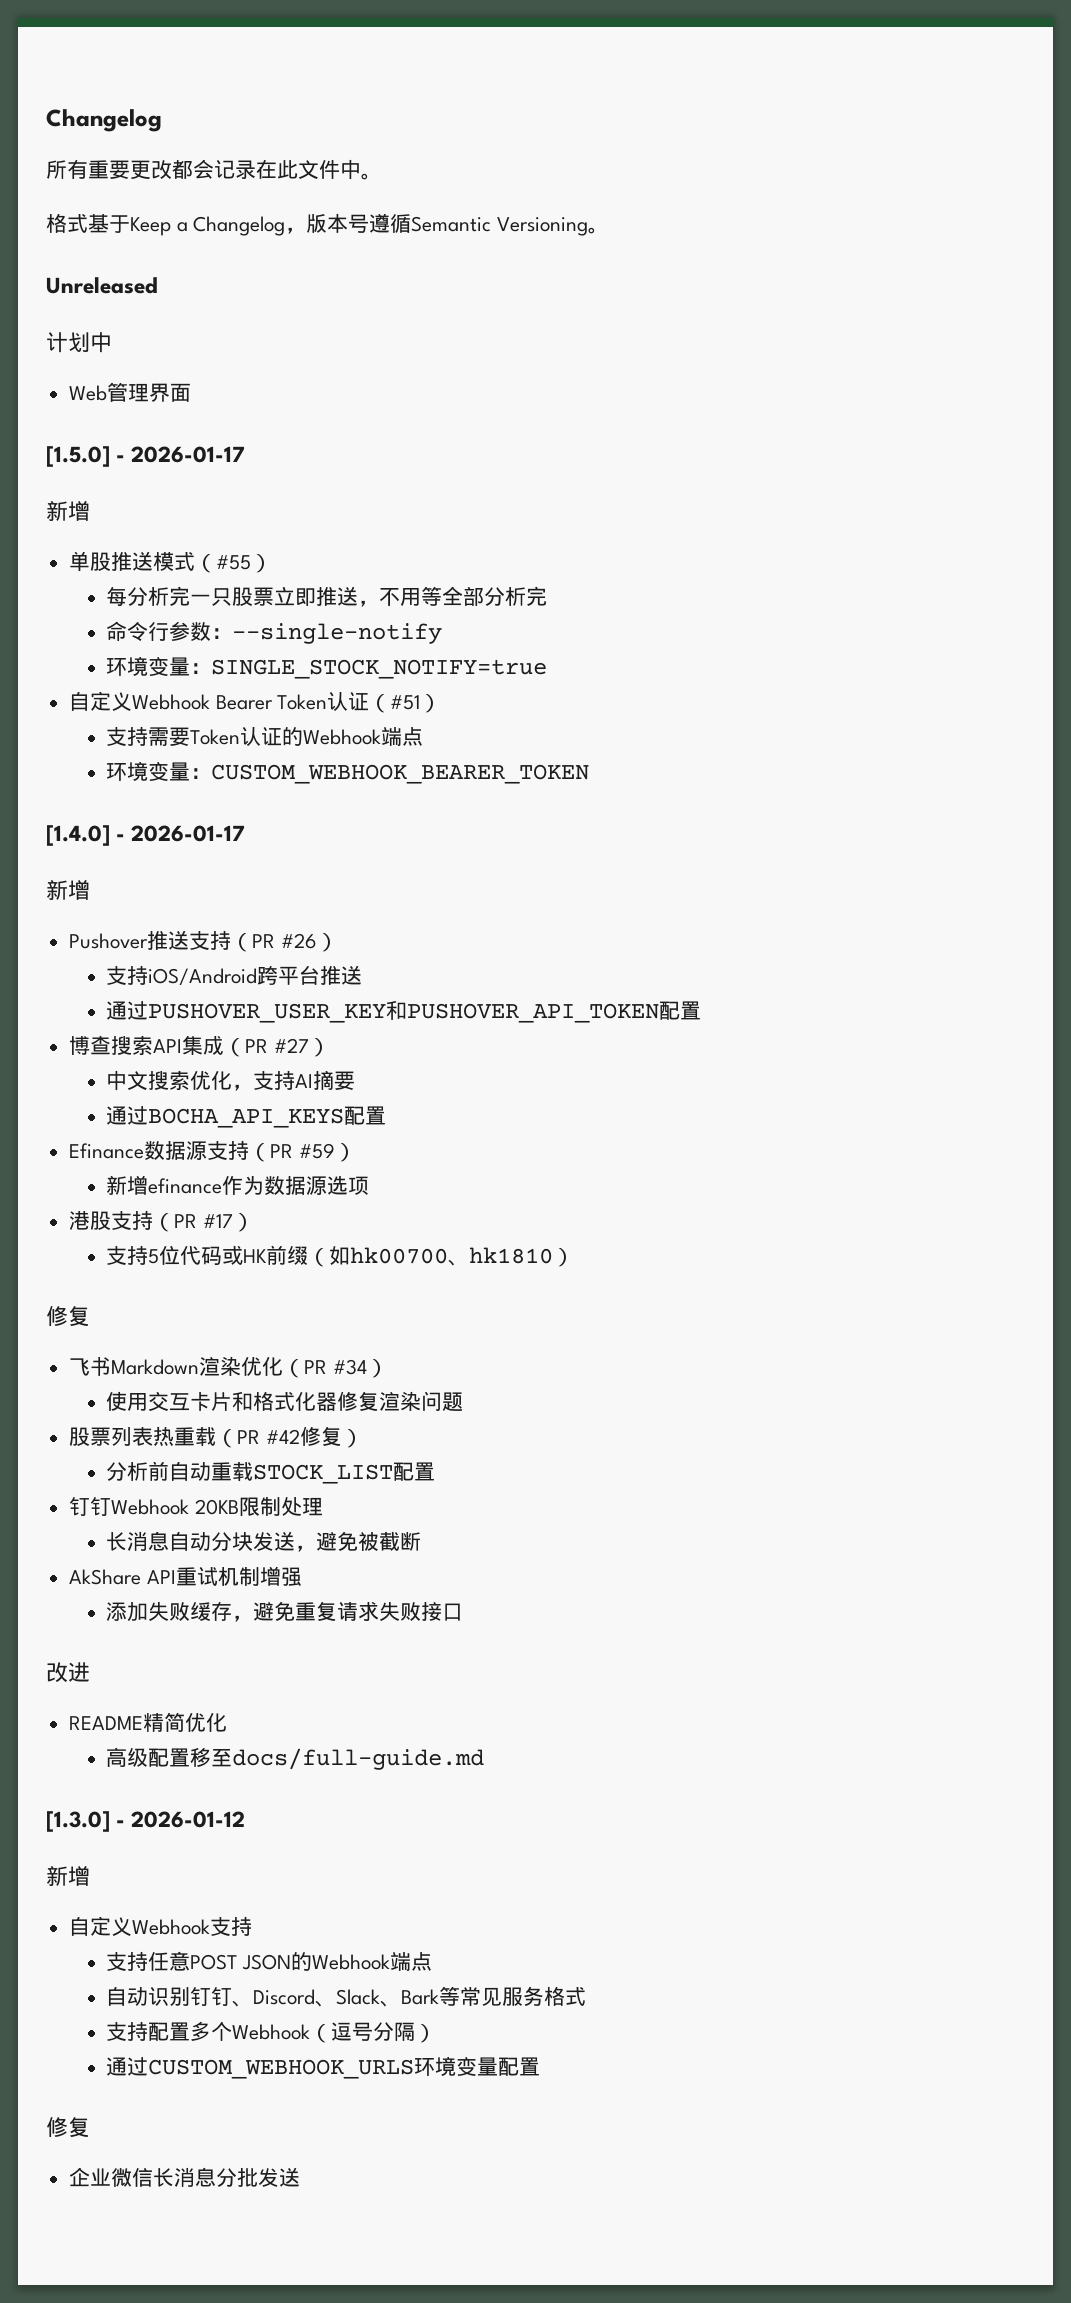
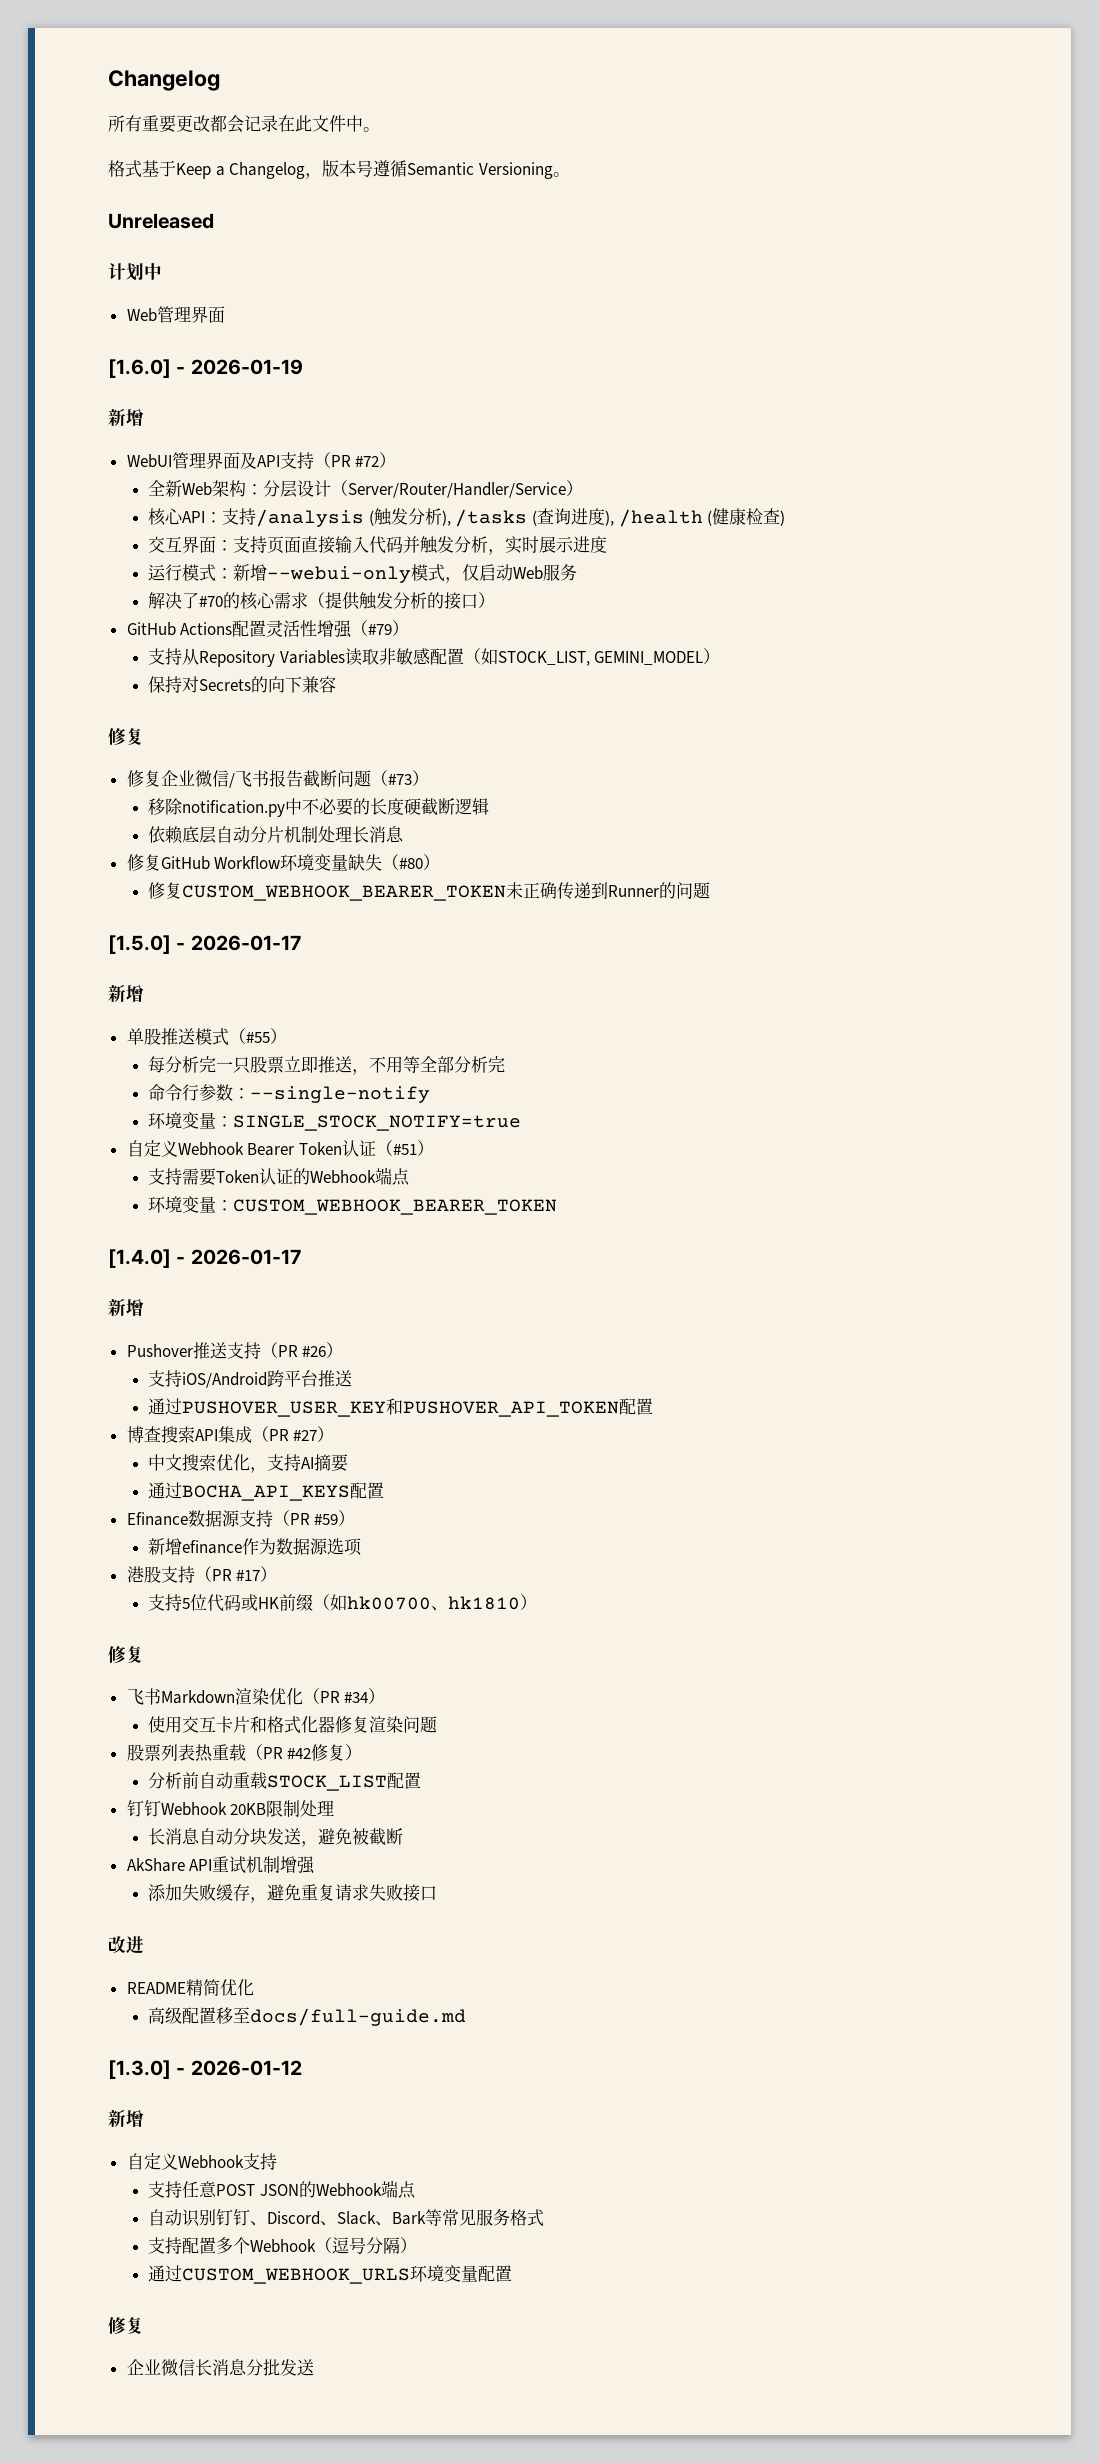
(192, 392) none -> [108,359,303,378] [108,409,144,427] [126,452,397,469] [148,480,584,498] [148,508,786,527] [148,536,608,555] [148,564,578,583] [148,592,496,610] [126,620,410,638] [148,648,721,667] [148,676,337,693] [108,727,144,745] [126,770,429,788] [148,798,490,817] [148,826,405,844] [126,854,441,871] [148,882,711,901] // [1.6.0] - 2026-01-19 // 新增 // WebUI管理界面及API支持（PR #72） // 全新Web架构：分层设计（Server/Router/Handler/Service） // 核心API：支持/analysis (触发分析), /tasks (查询进度), /health (健康检查) // 交互界面：支持页面直接输入代码并触发分析，实时展示进度 // 运行模式：新增--webui-only模式，仅启动Web服务 // 解决了#70的核心需求（提供触发分析的接口） // GitHub Actions配置灵活性增强（#79） // 支持从Repository Variables读取非敏感配置（如STOCK_LIST, GEMINI_MODEL） // 保持对Secrets的向下兼容 // 修复 // 修复企业微信/飞书报告截断问题（#73） // 移除notification.py中不必要的长度硬截断逻辑 // 依赖底层自动分片机制处理长消息 // 修复GitHub Workflow环境变量缺失（#80） // 修复CUSTOM_WEBHOOK_BEARER_TOKEN未正确传递到Runner的问题

